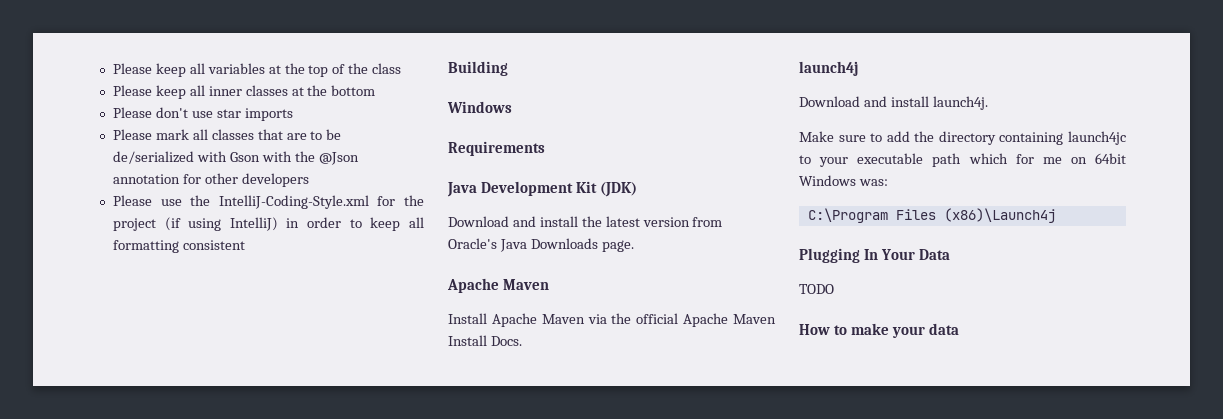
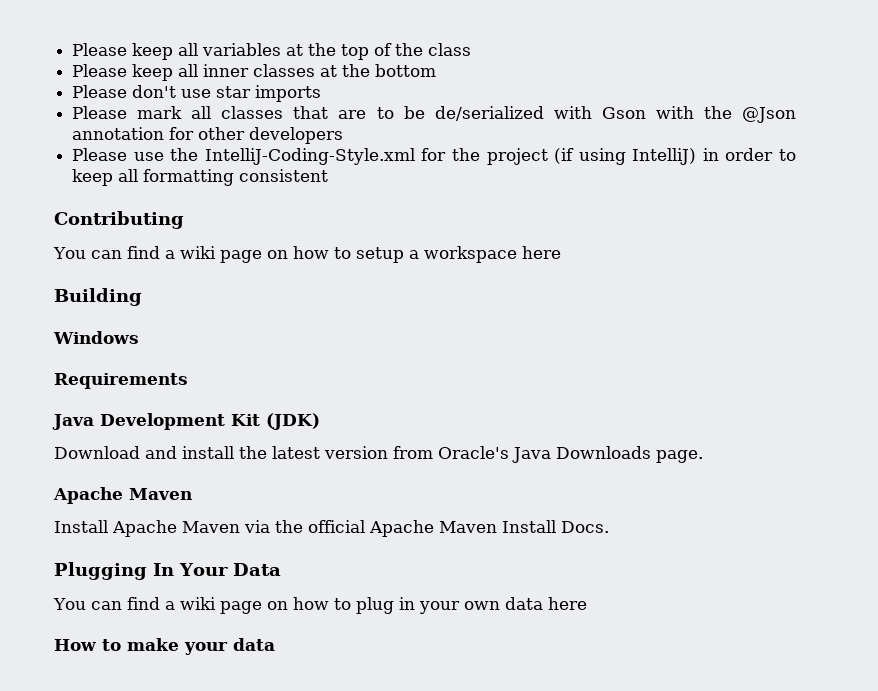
(245, 245) none -> [54,211,184,229] [53,246,561,263] // Contributing // You can find a wiki page on how to setup a workspace here
[799,61,858,76] [799,96,988,110] [799,131,1126,145] [799,153,1126,167] [799,175,888,186] [807,208,1056,223] [799,248,951,263] [799,284,834,294] launch4j // Download and install launch4j. // Make sure to add the directory containing launch4jc to your executable path which for me on 64bit Windows was: // C:\Program Files (x86)\Launch4j // Plugging In Your Data // TODO -> [54,562,281,580] [53,597,587,614] Plugging In Your Data // You can find a wiki page on how to plug in your own data here

